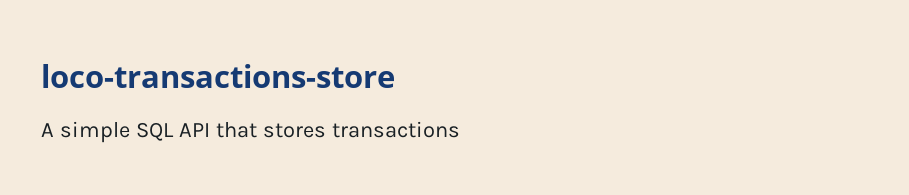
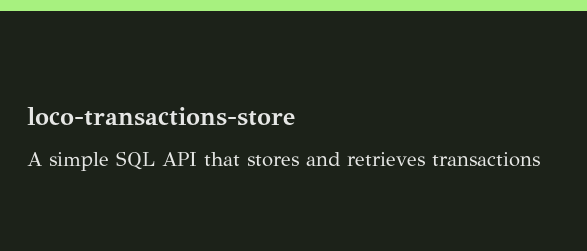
(326, 130) none -> [306,152,425,166] and retrieves

